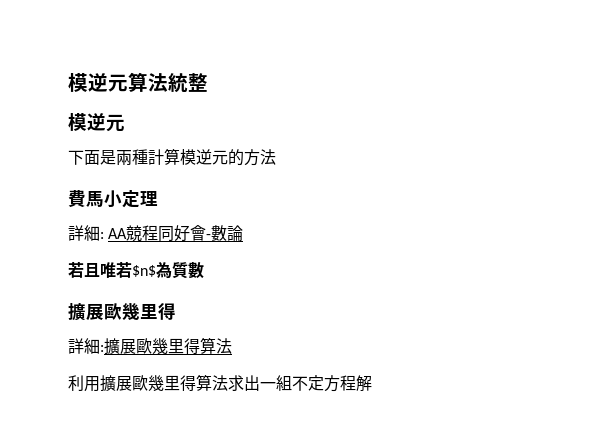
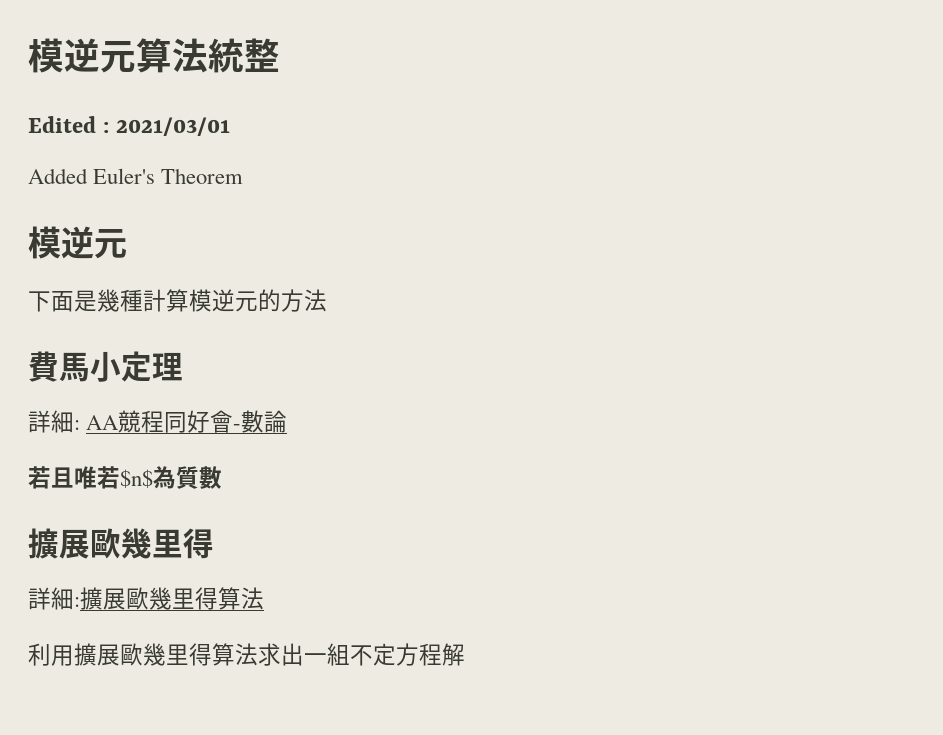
(208, 82) none -> [28,116,231,136] [28,168,244,184] // Edited : 2021/03/01 // Added Euler's Theorem
[116,150,132,165] 兩 -> [97,289,120,312] 幾

